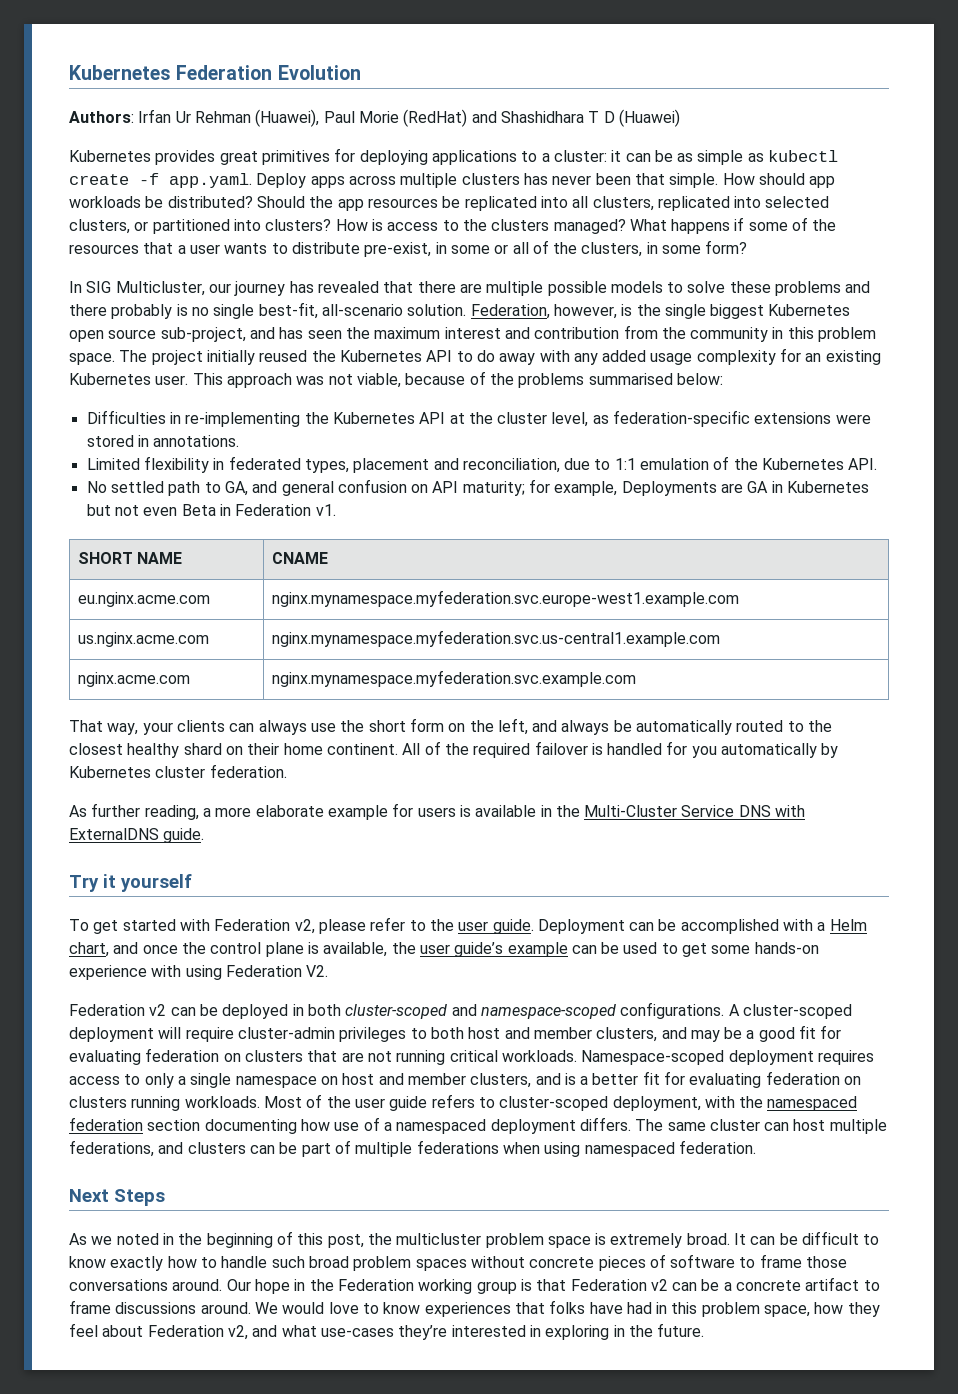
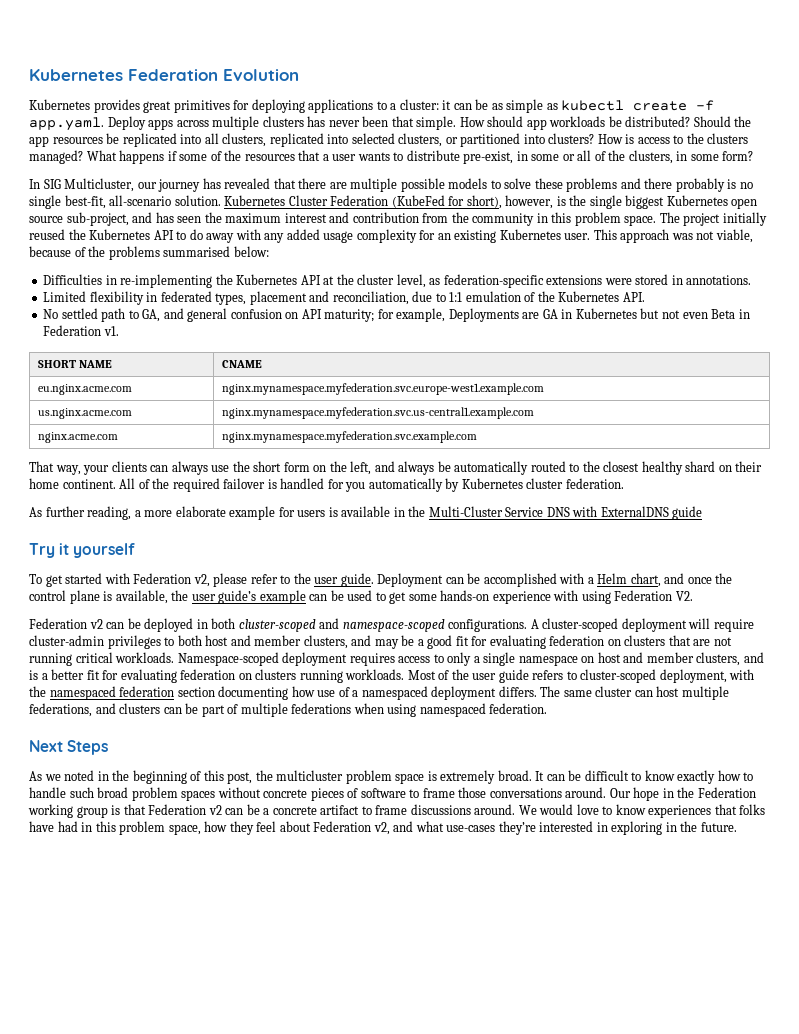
[69,109,680,127] // Authors: Irfan Ur Rehman (Huawei), Paul Morie (RedHat) and Shashidhara T D (Huawei) -> (299, 75) none
[470,304,550,319] Federation, -> [224,195,502,209] Kubernetes Cluster Federation (KubeFed for short),
[163,828,205,843] guide. -> [672,506,703,520] guide

